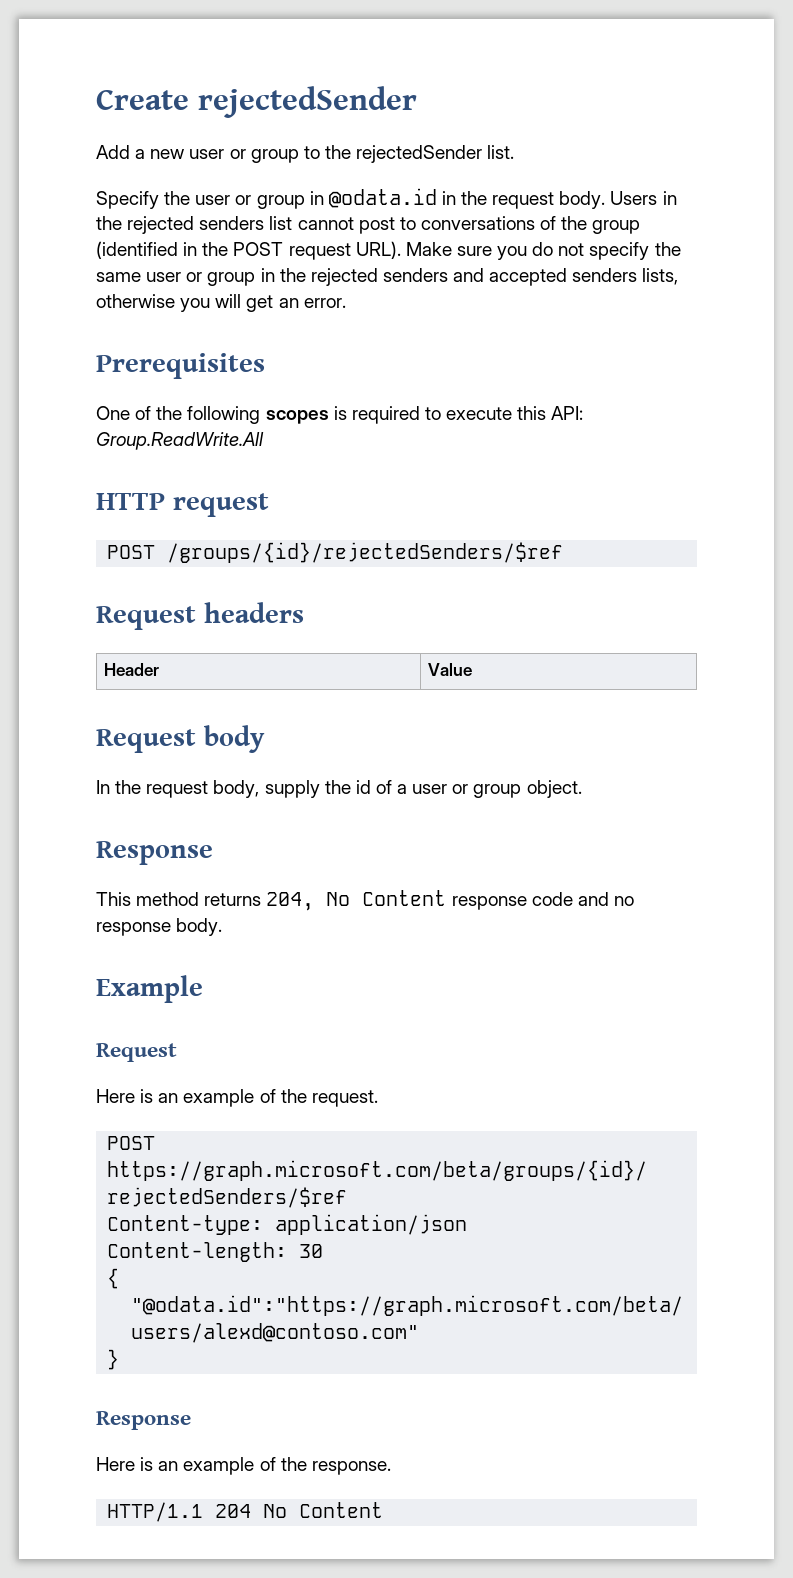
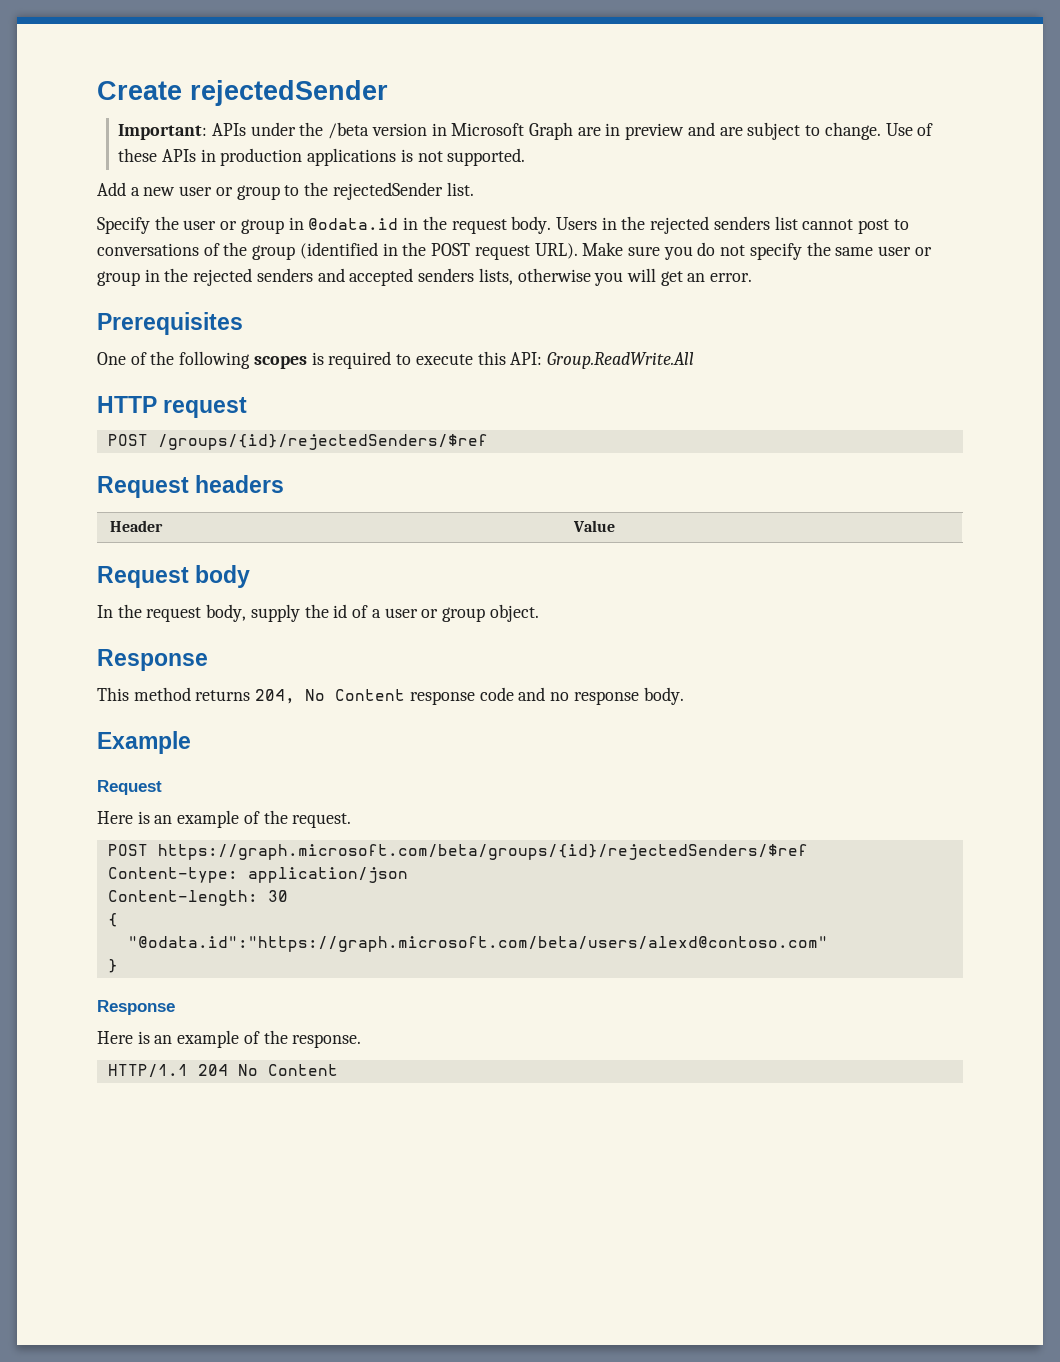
(417, 102) none -> [118,122,934,140] [118,148,526,166] // Important: APIs under the /beta version in Microsoft Graph are in preview and are subject to change. Use of these APIs in production applications is not supported.

